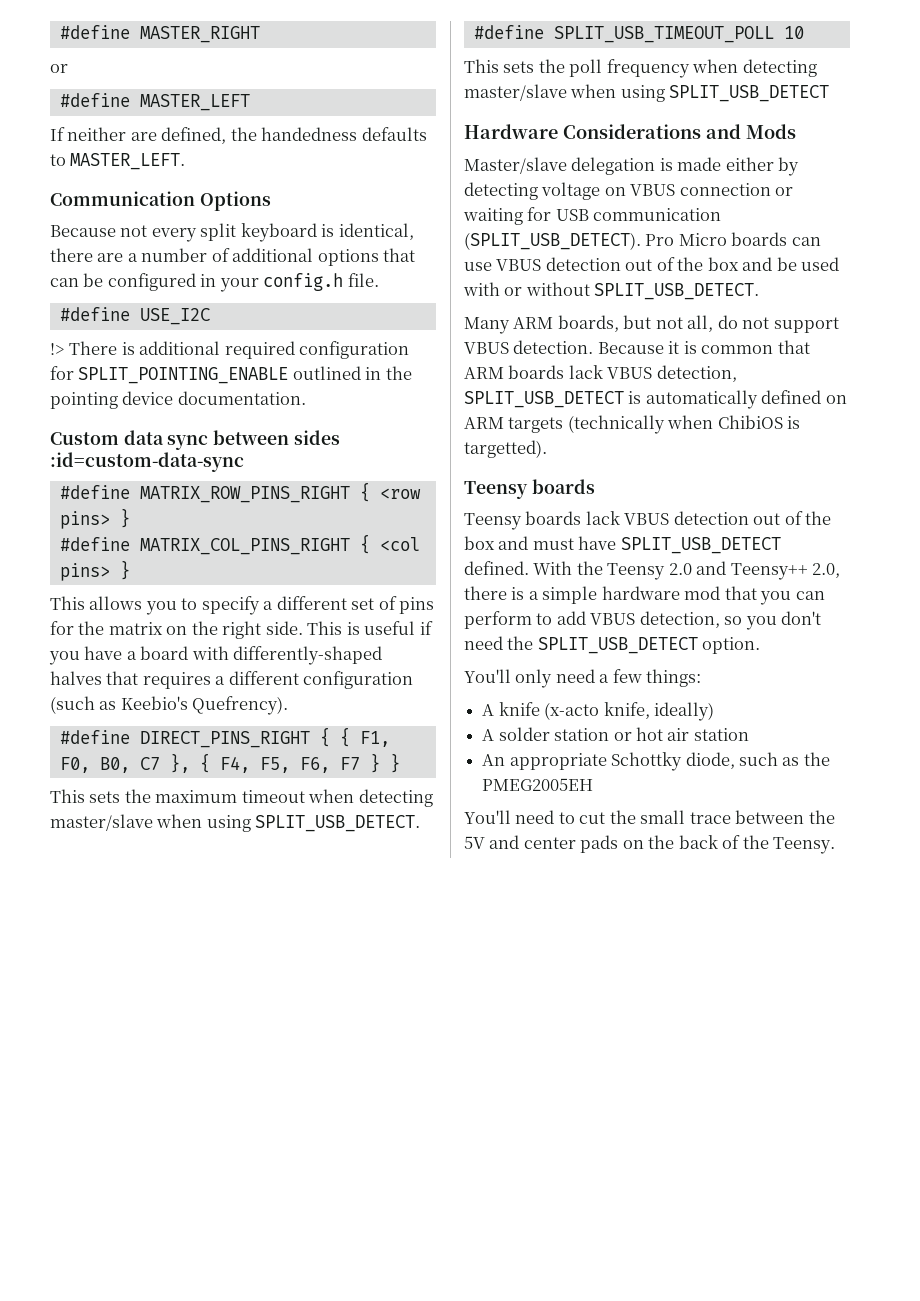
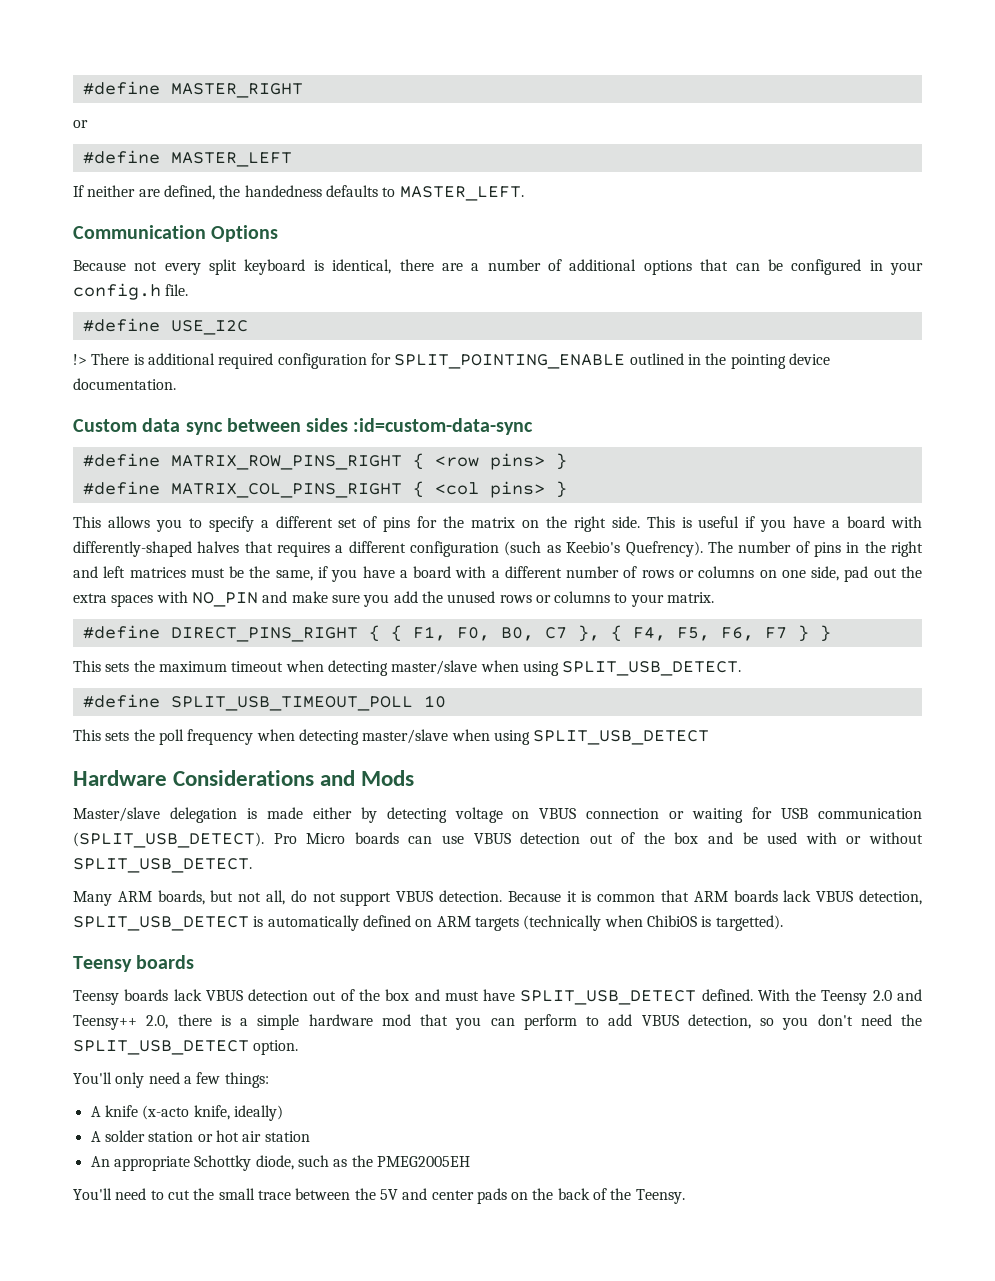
(289, 705) none -> [707,541,924,557] [73,566,922,582] [73,591,715,607] The number of pins in the right and left matrices must be the same, if you have a board with a different number of rows or columns on one side, pad out the extra spaces with NO_PIN and make sure you add the unused rows or columns to your matrix.

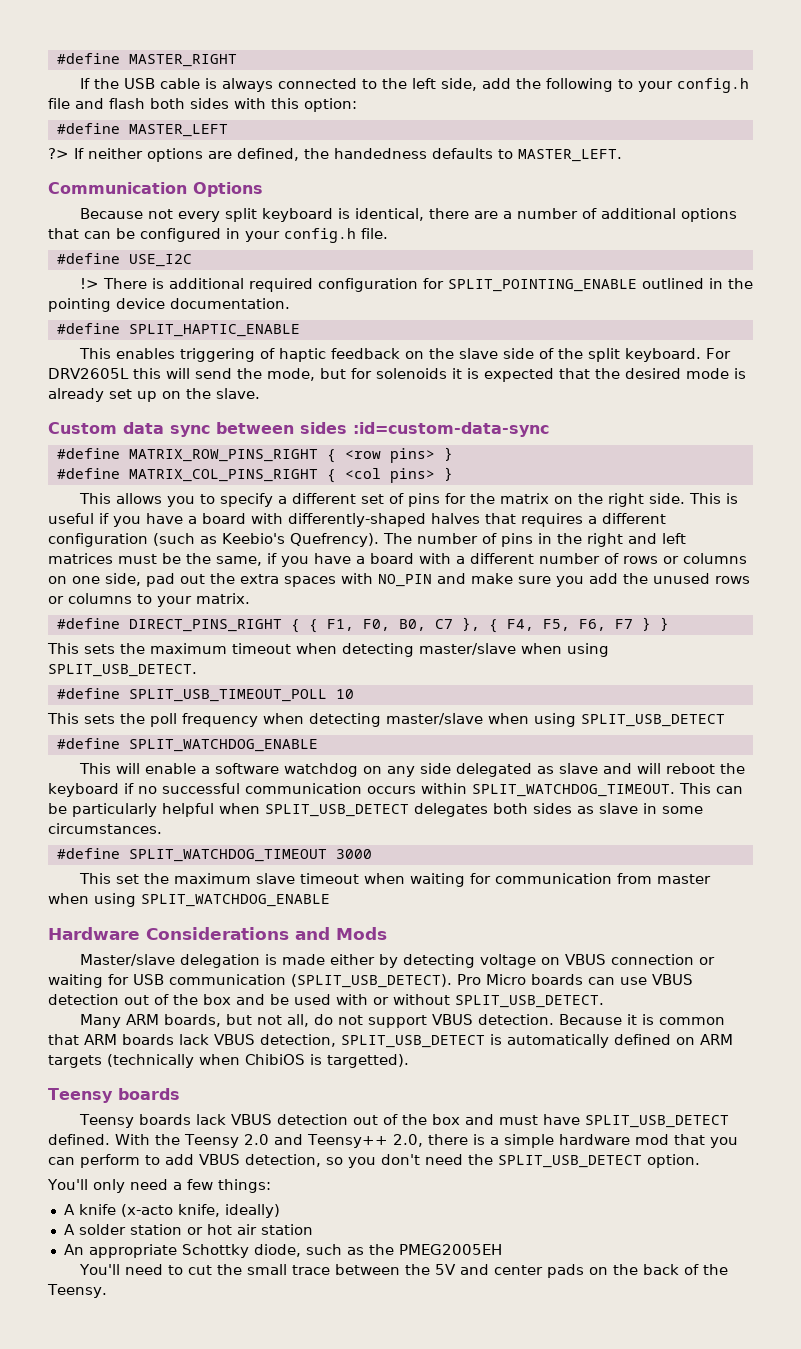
[73,120,88,128] or -> [79,78,749,93] [48,98,357,112] If the USB cable is always connected to the left side, add the following to your config.h file and flash both sides with this option:
(292, 159) none -> [48,148,69,159] ?>
(136, 191) none -> [147,148,203,162] options
(176, 384) none -> [56,323,300,337] [78,348,731,362] [48,368,746,382] [48,388,260,402] // #define SPLIT_HAPTIC_ENABLE // This enables triggering of haptic feedback on the slave side of the split keyboard. For DRV2605L this will send the mode, but for solenoids it is expected that the desired mode is already set up on the slave.
(710, 737) none -> [56,738,318,752] [78,763,745,777] [48,783,743,797] [48,803,703,817] [48,823,162,834] [56,848,372,862] [78,873,711,887] [48,893,330,907] // #define SPLIT_WATCHDOG_ENABLE // This will enable a software watchdog on any side delegated as slave and will reboot the keyboard if no successful communication occurs within SPLIT_WATCHDOG_TIMEOUT. This can be particularly helpful when SPLIT_USB_DETECT delegates both sides as slave in some circumstances. // #define SPLIT_WATCHDOG_TIMEOUT 3000 // This set the maximum slave timeout when waiting for communication from master when using SPLIT_WATCHDOG_ENABLE

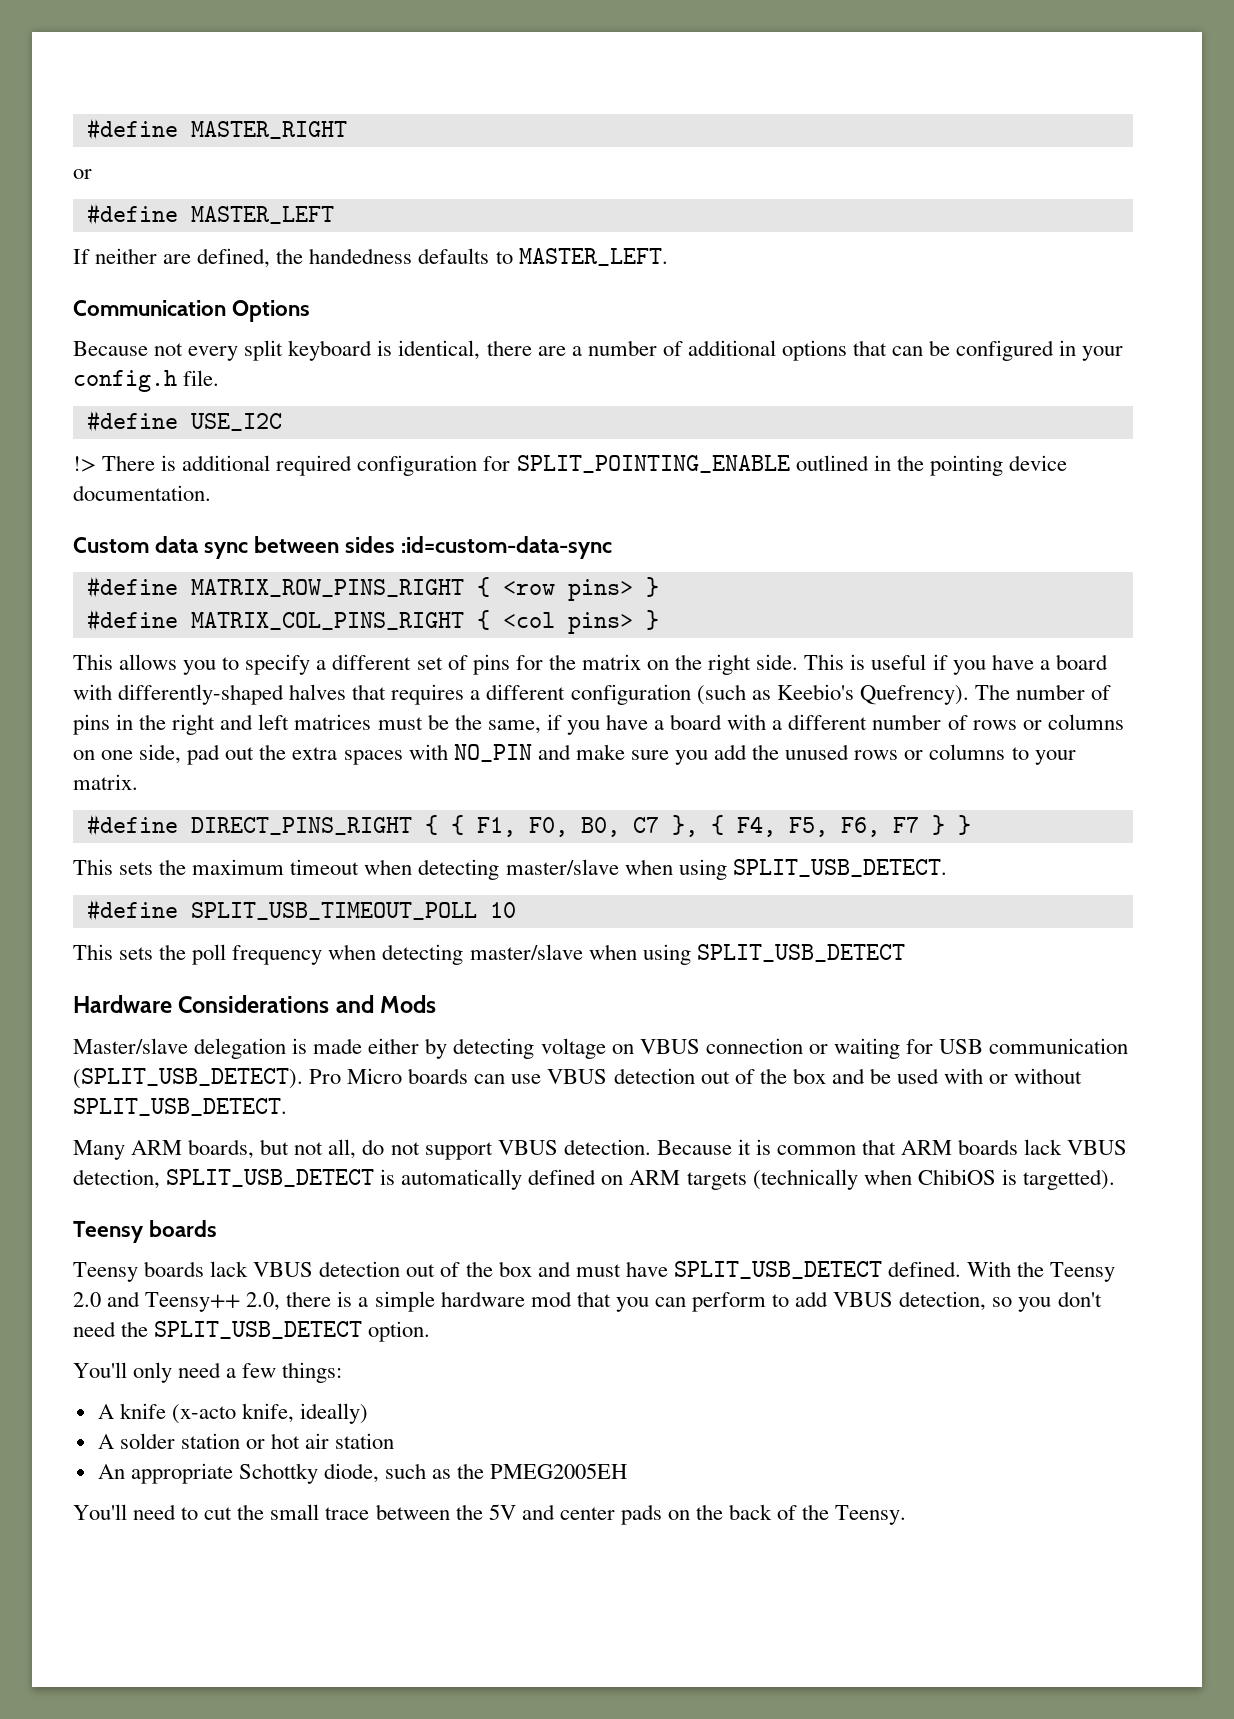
[79,78,749,93] [48,98,357,112] If the USB cable is always connected to the left side, add the following to your config.h file and flash both sides with this option: -> [73,169,92,179] or
[48,148,69,159] ?> -> (334, 215) none
[147,148,203,162] options -> (158, 256) none
[56,323,300,337] [78,348,731,362] [48,368,746,382] [48,388,260,402] // #define SPLIT_HAPTIC_ENABLE // This enables triggering of haptic feedback on the slave side of the split keyboard. For DRV2605L this will send the mode, but for solenoids it is expected that the desired mode is already set up on the slave. -> (211, 493) none
[56,738,318,752] [78,763,745,777] [48,783,743,797] [48,803,703,817] [48,823,162,834] [56,848,372,862] [78,873,711,887] [48,893,330,907] // #define SPLIT_WATCHDOG_ENABLE // This will enable a software watchdog on any side delegated as slave and will reboot the keyboard if no successful communication occurs within SPLIT_WATCHDOG_TIMEOUT. This can be particularly helpful when SPLIT_USB_DETECT delegates both sides as slave in some circumstances. // #define SPLIT_WATCHDOG_TIMEOUT 3000 // This set the maximum slave timeout when waiting for communication from master when using SPLIT_WATCHDOG_ENABLE -> (905, 953) none

